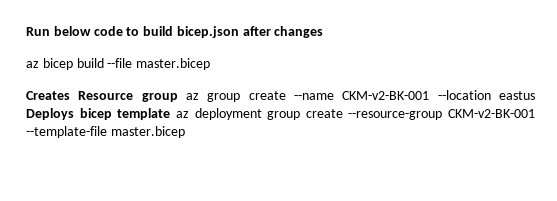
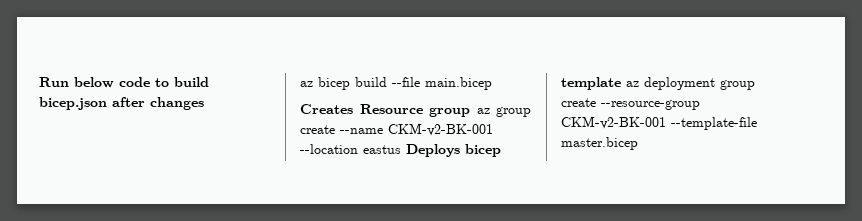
[136,58,211,70] master.bicep -> [425,77,492,90] main.bicep

